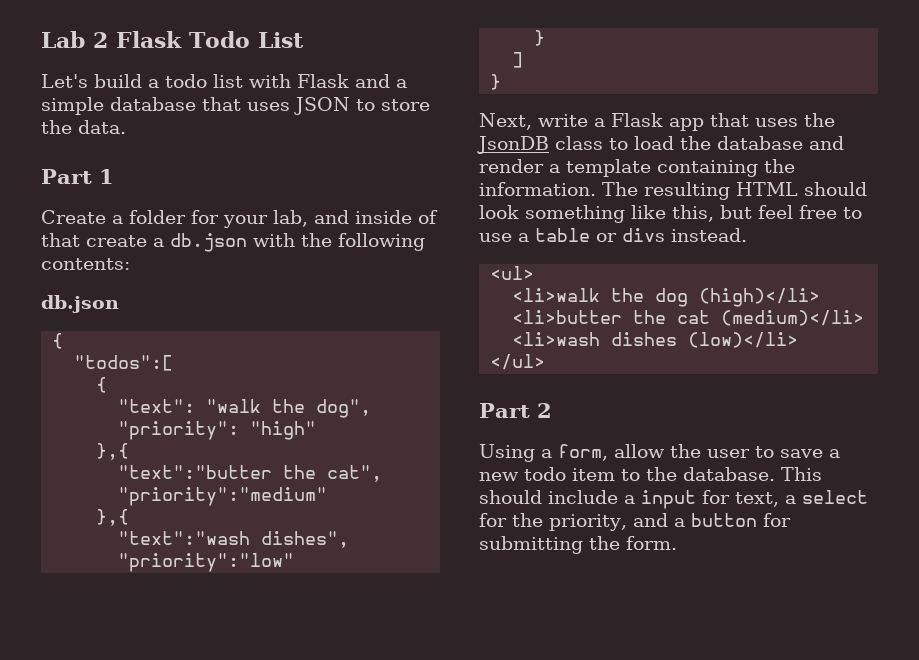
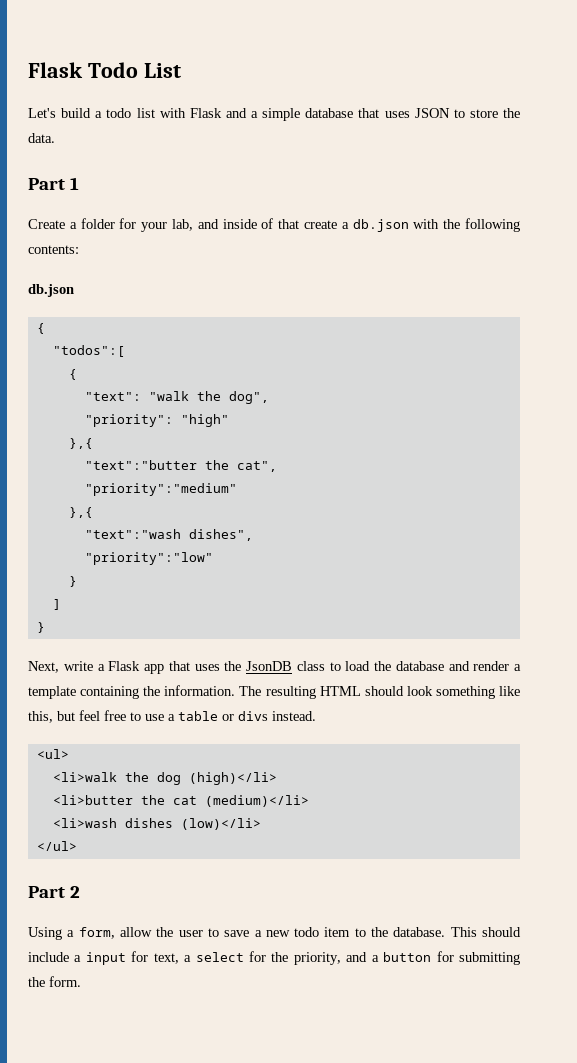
[41,31,108,48] Lab 2 -> (28, 70) none

